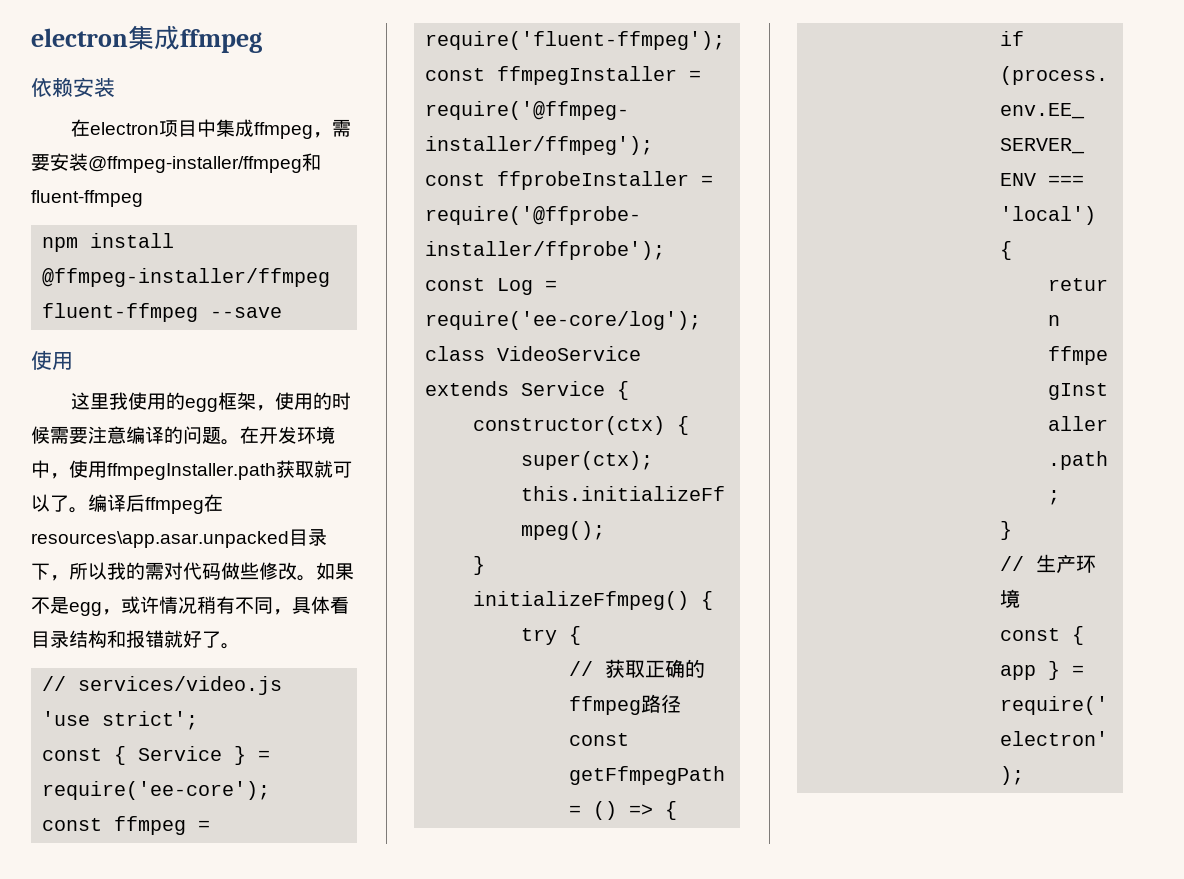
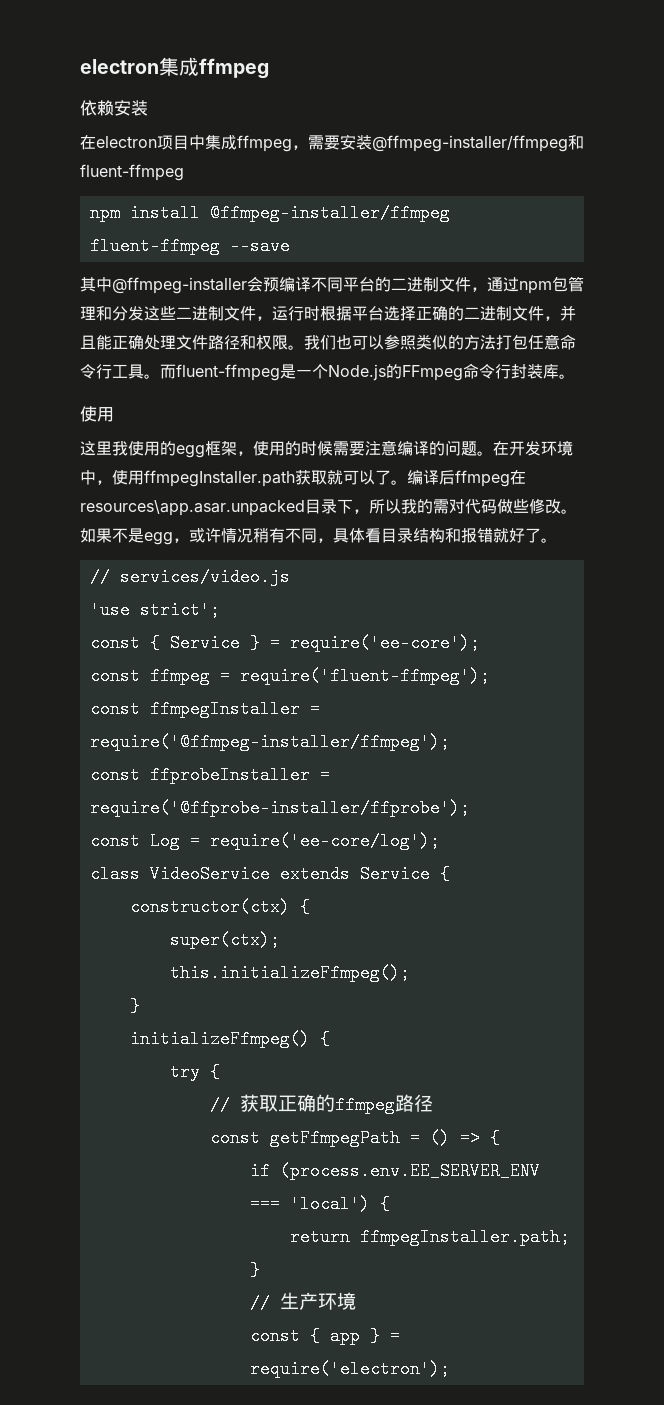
(283, 312) none -> [80,276,584,294] [80,305,576,321] [80,334,576,350] [80,363,575,381] // 其中@ffmpeg-installer会预编译不同平台的二进制文件，通过npm包管理和分发这些二进制文件，运行时根据平台选择正确的二进制文件，并且能正确处理文件路径和权限。我们也可以参照类似的方法打包任意命令行工具。而fluent-ffmpeg是一个Node.js的FFmpeg命令行封装库。

